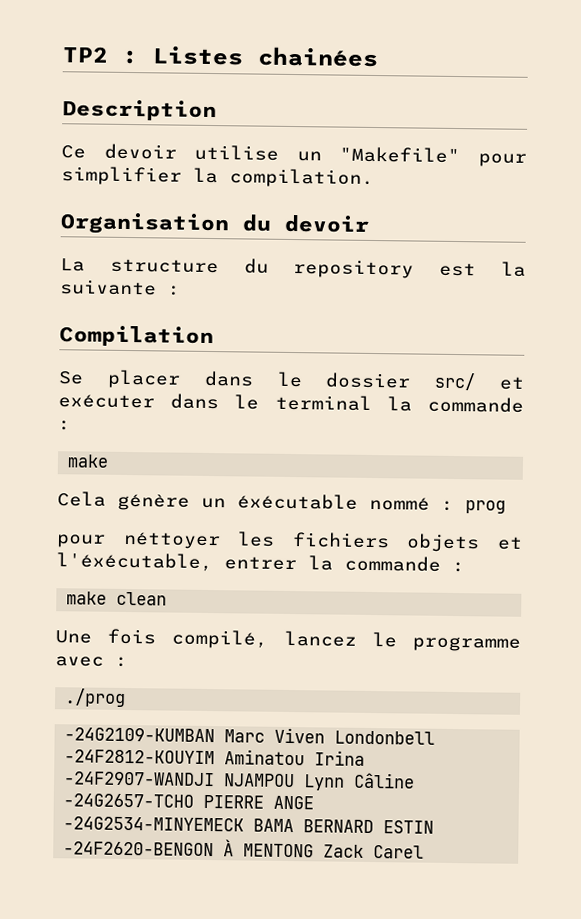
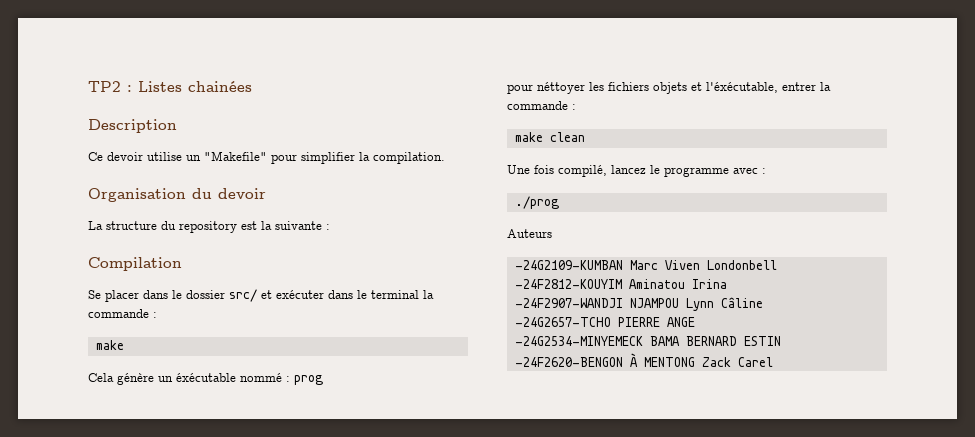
(127, 698) none -> [507,229,552,238] // Auteurs

